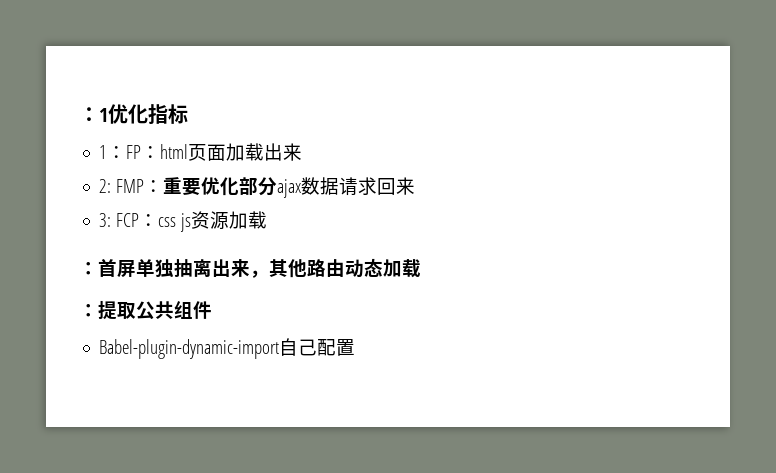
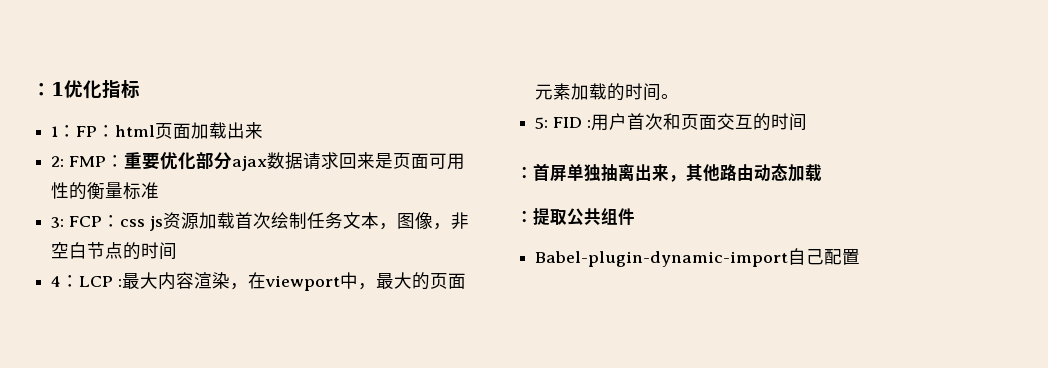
(416, 186) none -> [374,153,465,170] [51,182,160,200] 是页面可用性的衡量标准
(268, 220) none -> [234,212,469,230] [51,242,178,260] [51,272,466,291] [535,83,680,101] [535,113,807,131] 首次绘制任务文本，图像，非空白节点的时间 // 4：LCP :最大内容渲染，在viewport中，最大的页面元素加载的时间。 // 5: FID :用户首次和页面交互的时间

